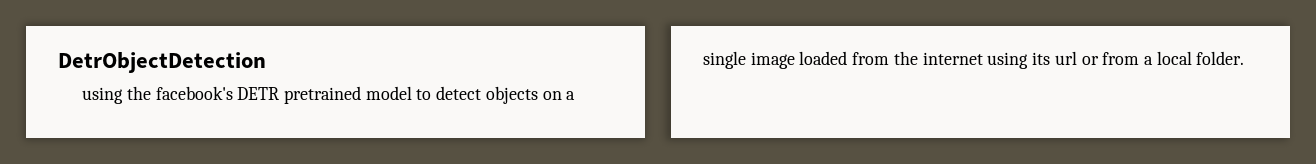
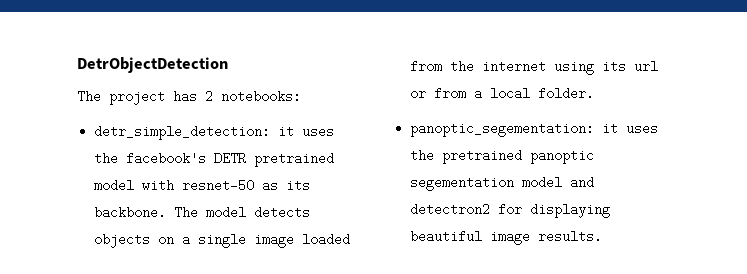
[82,87,124,104] using -> [77,90,301,105] [94,125,335,140] The project has 2 notebooks: // detr_simple_detection: it uses
[416,86,482,100] to detect -> [142,179,311,192] [94,206,311,219] with resnet-50 as its backbone. The model detects
(1245, 58) none -> [410,122,659,137] [410,149,595,164] [410,176,595,191] [410,203,611,218] [410,230,603,245] // panoptic_segementation: it uses the pretrained panoptic segementation model and detectron2 for displaying beautiful image results.

